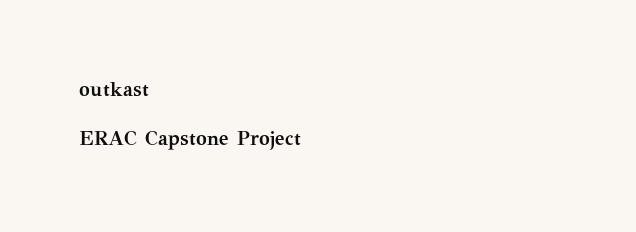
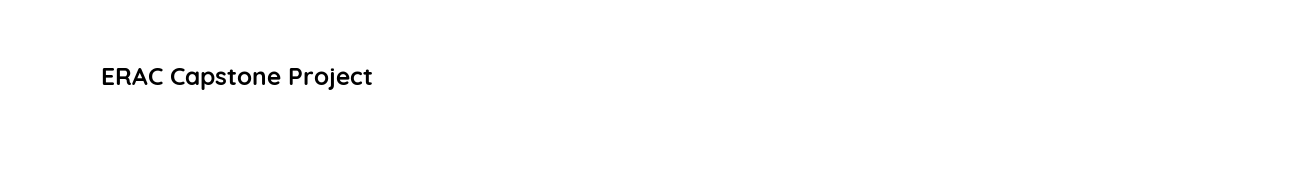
[79,82,149,97] outkast // -> (101, 76) none

